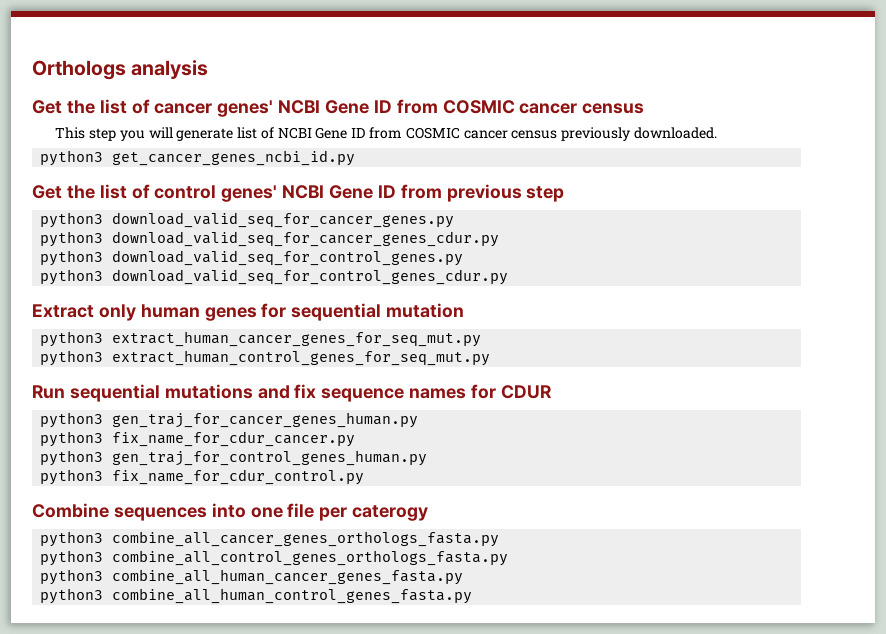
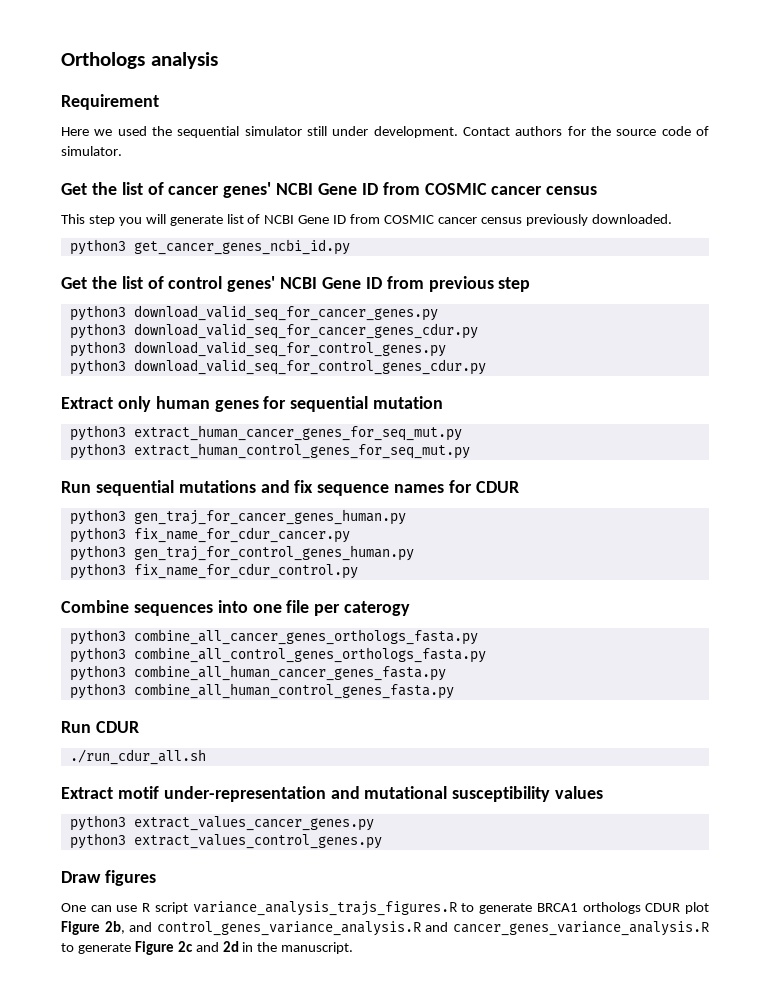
(209, 69) none -> [61,94,159,110] [61,126,709,138] [61,146,122,156] // Requirement // Here we used the sequential simulator still under development. Contact authors for the source code of simulator.
(473, 596) none -> [61,721,139,733] [69,749,206,765] [61,786,604,802] [69,815,374,831] [69,833,382,849] [61,870,156,886] [61,901,710,916] [61,921,709,936] [61,941,354,955] // Run CDUR // ./run_cdur_all.sh // Extract motif under-representation and mutational susceptibility values // python3 extract_values_cancer_genes.py // python3 extract_values_control_genes.py // Draw figures // One can use R script variance_analysis_trajs_figures.R to generate BRCA1 orthologs CDUR plot Figure 2b, and control_genes_variance_analysis.R and cancer_genes_variance_analysis.R to generate Figure 2c and 2d in the manuscript.

